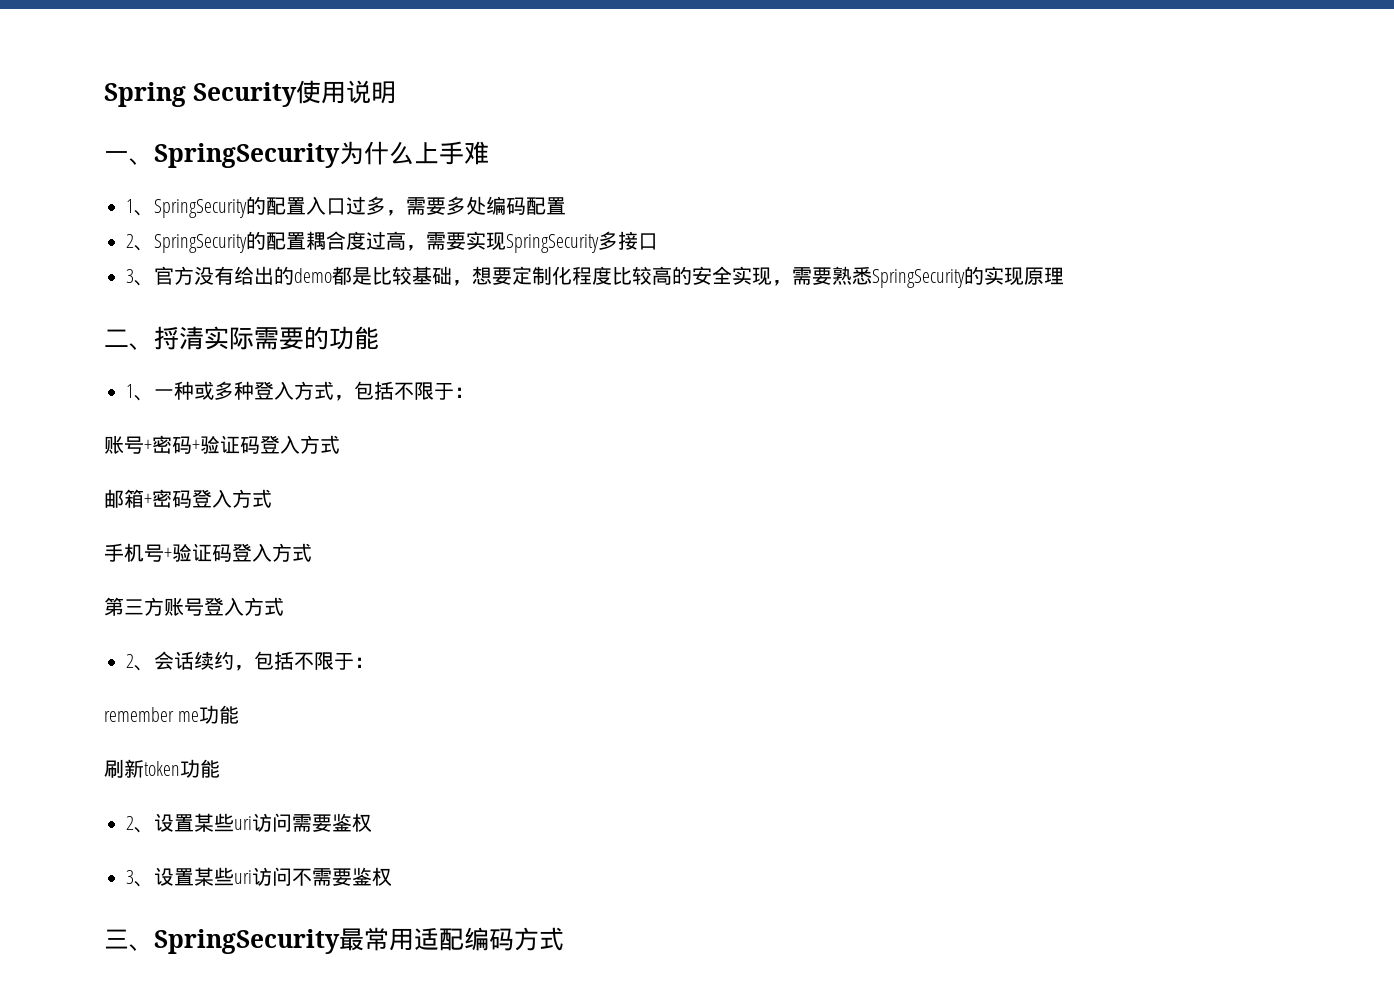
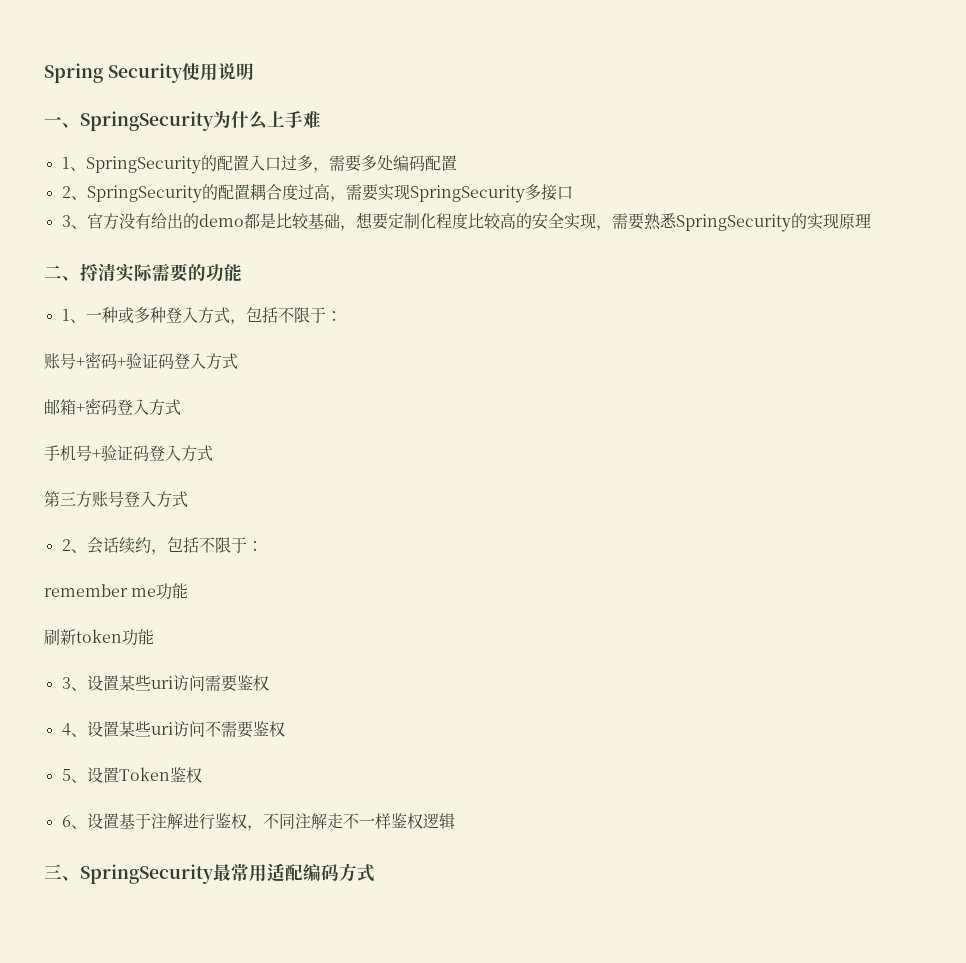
[126,816,134,830] 2 -> [61,677,71,689] 3
[126,870,134,884] 3 -> [61,723,71,736] 4
(392, 876) none -> [61,767,202,783] [61,813,455,831] // 5、设置Token鉴权 // 6、设置基于注解进行鉴权，不同注解走不一样鉴权逻辑

